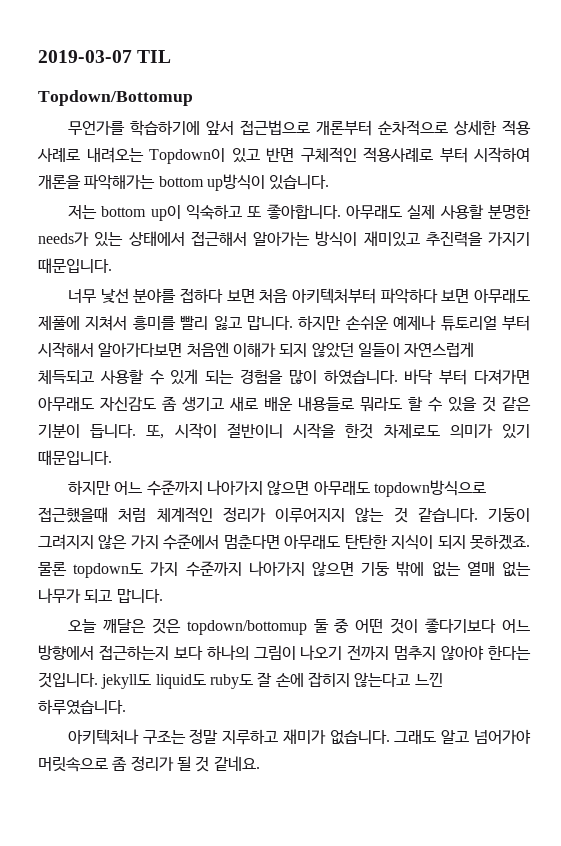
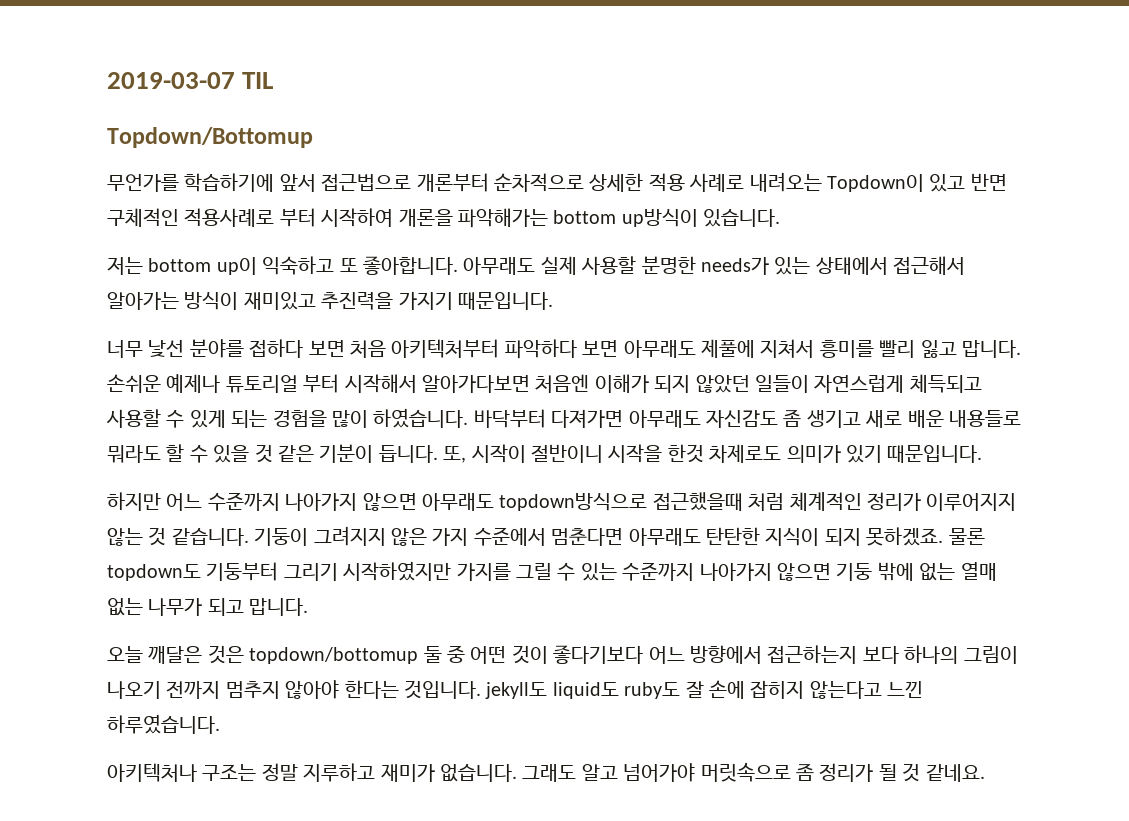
[298,315,342,330] 하지만 -> (1021, 349) none
[404,369,468,385] 바닥 부터 -> [473,409,546,428] 바닥부터
[150,562,179,576] 가지 -> [206,561,617,581] 기둥부터 그리기 시작하였지만 가지를 그릴 수 있는

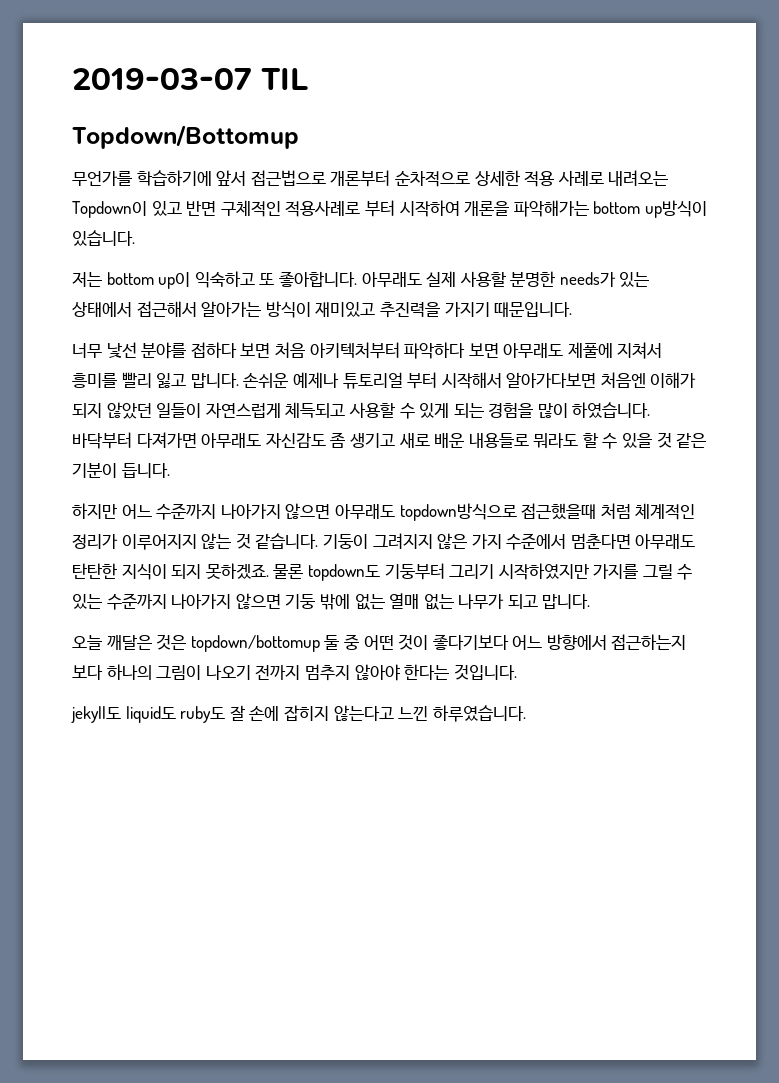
[443,444,983,463] 또, 시작이 절반이니 시작을 한것 차제로도 의미가 있기 때문입니다. -> (170, 470) none
(481, 689) none -> (517, 672) //
[107,762,985,782] // 아키텍처나 구조는 정말 지루하고 재미가 없습니다. 그래도 알고 넘어가야 머릿속으로 좀 정리가 될 것 같네요. -> (526, 713) none

